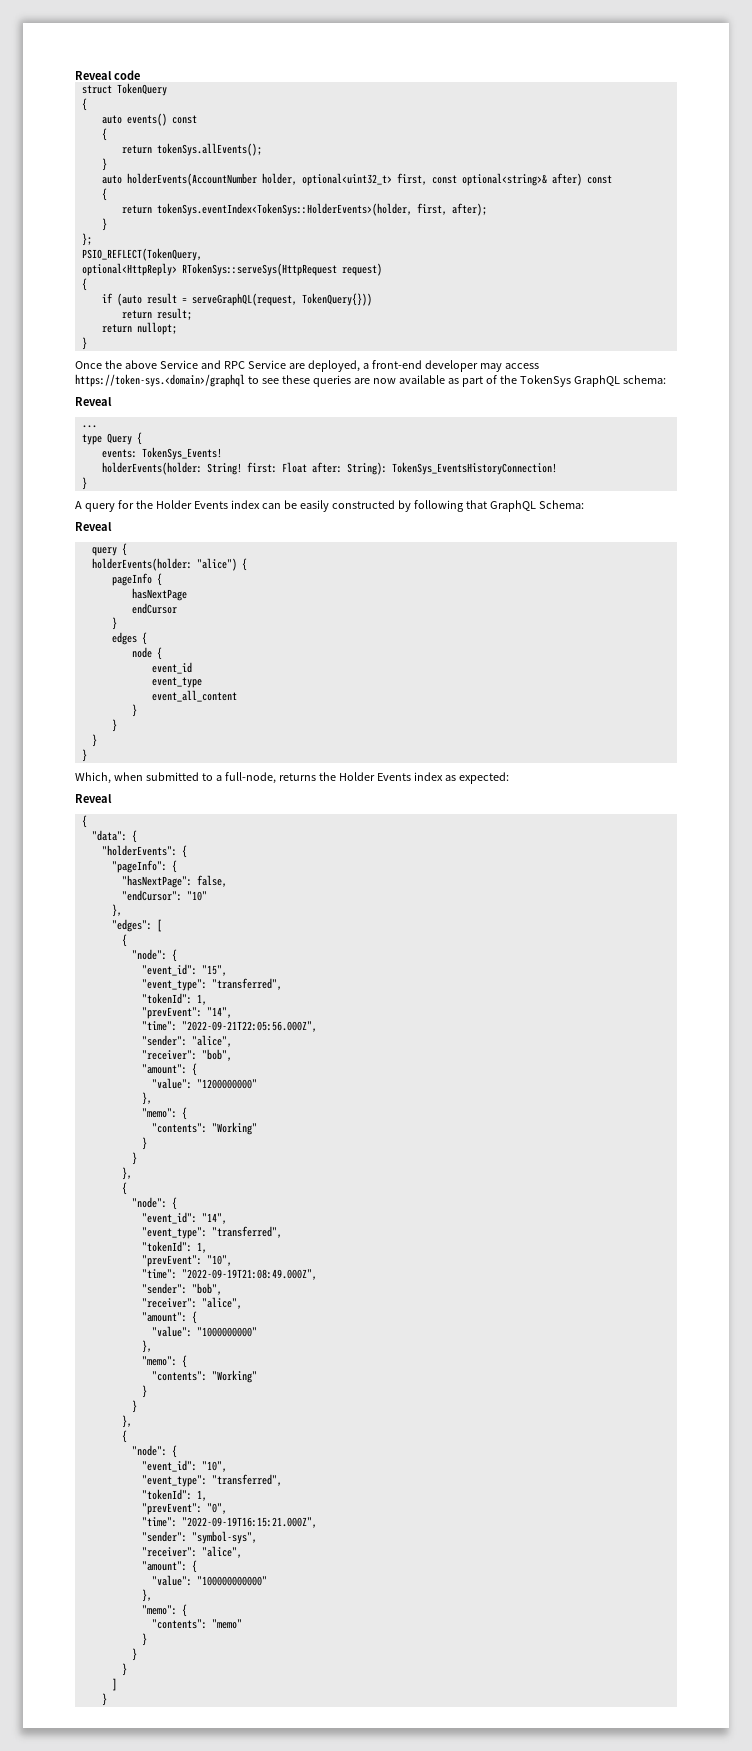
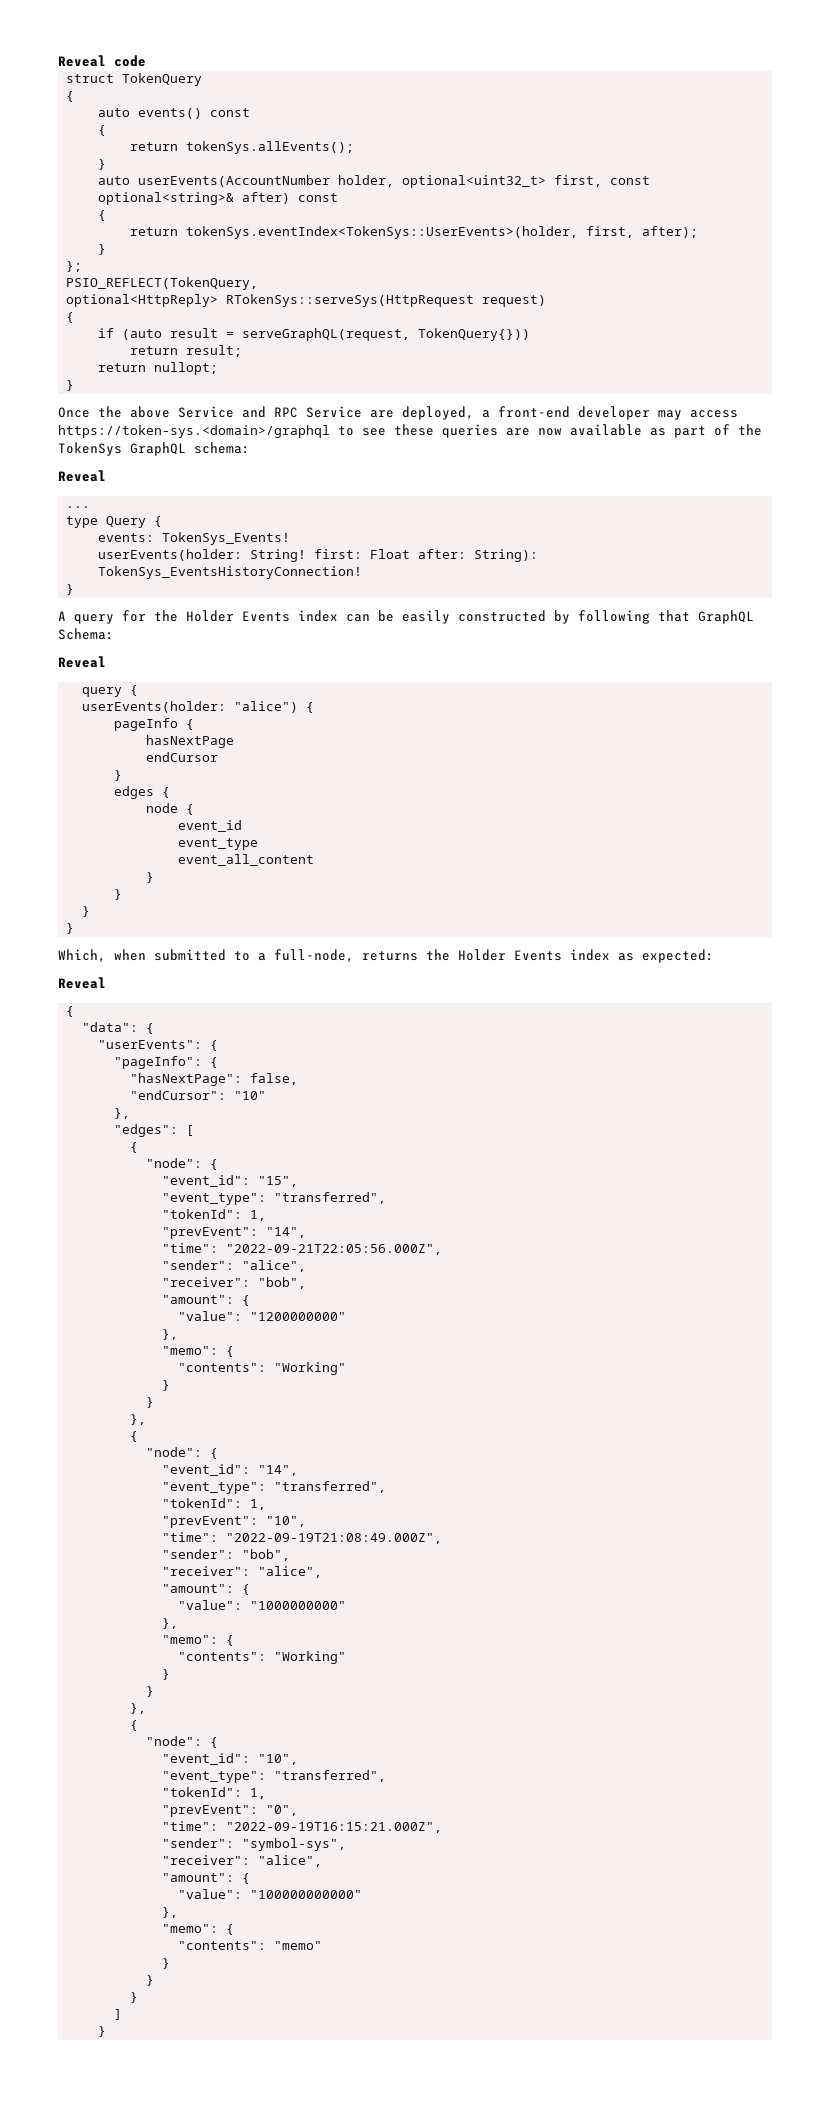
[126,173,257,186] holderEvents(AccountNumber -> [138,175,331,187] userEvents(AccountNumber
[156,203,412,216] tokenSys.eventIndex<TokenSys::HolderEvents>(holder, -> [186,226,579,239] tokenSys.eventIndex<TokenSys::UserEvents>(holder,
[101,462,202,475] holderEvents(holder: -> [98,549,243,561] userEvents(holder:
[91,558,192,571] holderEvents(holder: -> [82,701,227,713] userEvents(holder:
[101,845,177,856] "holderEvents": -> [98,1040,203,1049] "userEvents":

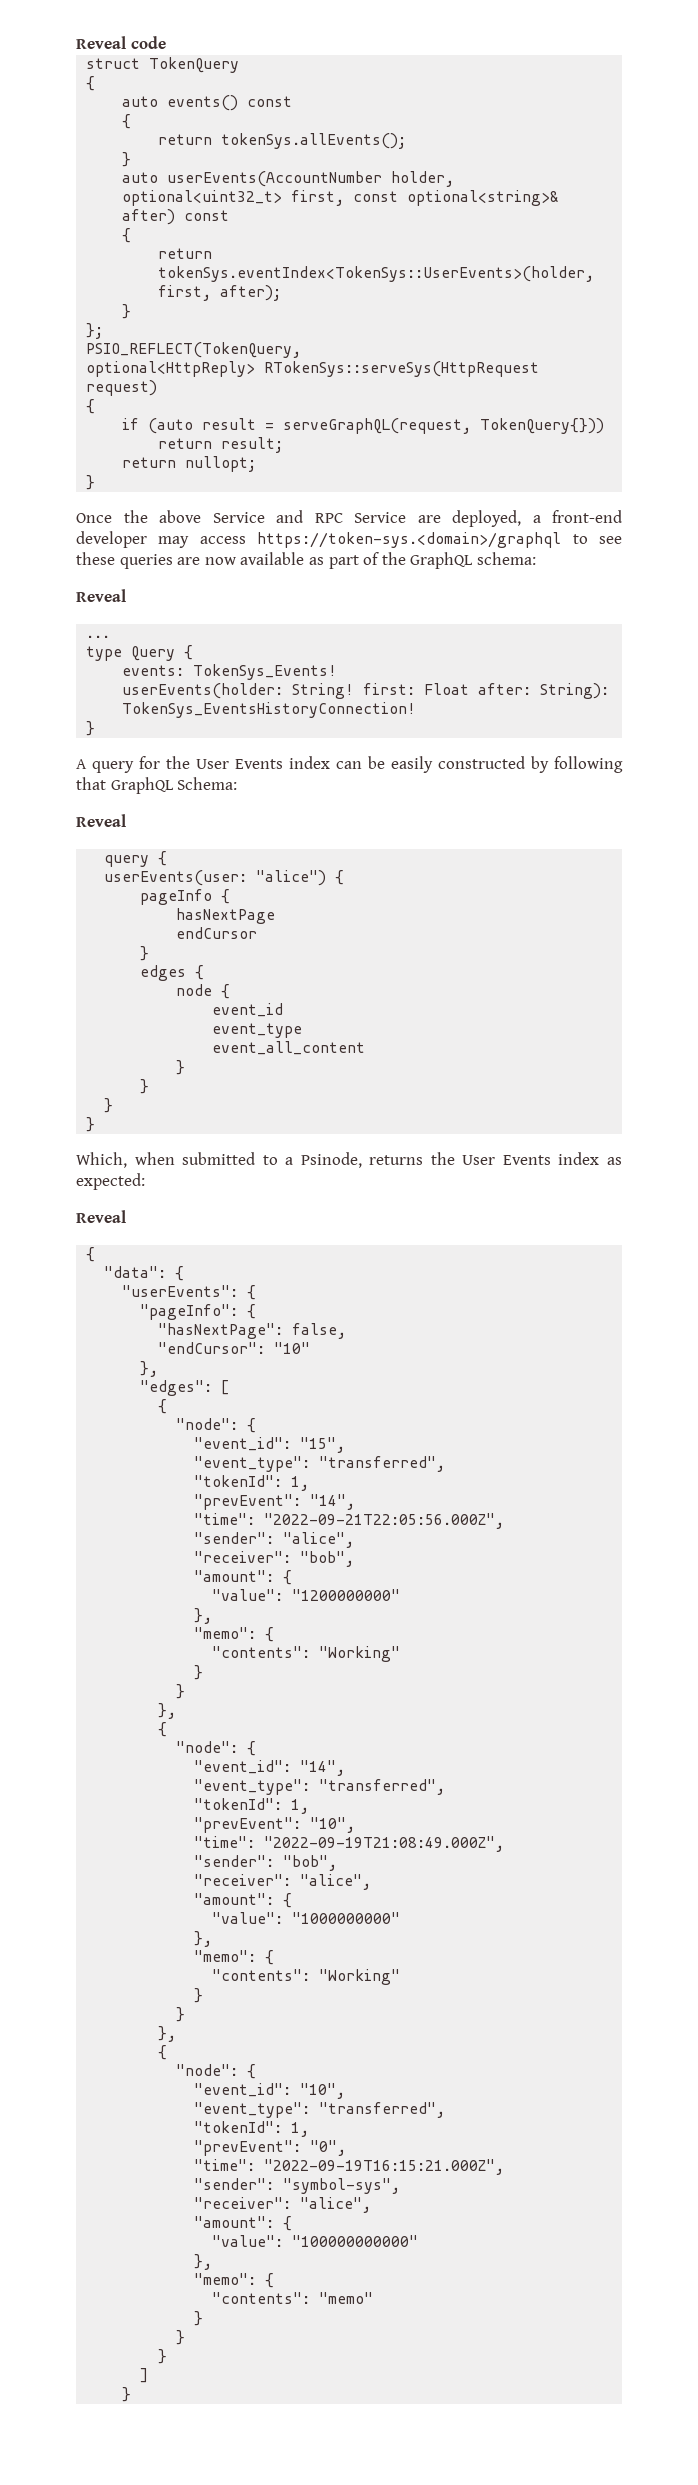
[58,442,122,456] TokenSys -> (406, 558) none
[186,610,234,622] Holder -> [196,759,229,769] User
[82,701,227,713] userEvents(holder: -> [104,870,248,886] userEvents(user:
[274,949,354,963] full-node, -> [300,1152,362,1168] Psinode,
[458,949,506,961] Holder -> [462,1155,496,1165] User

